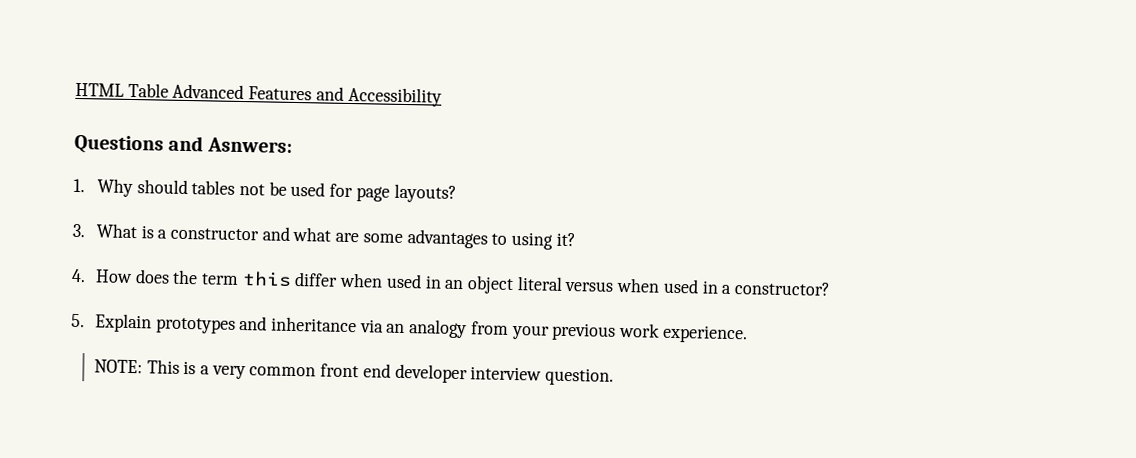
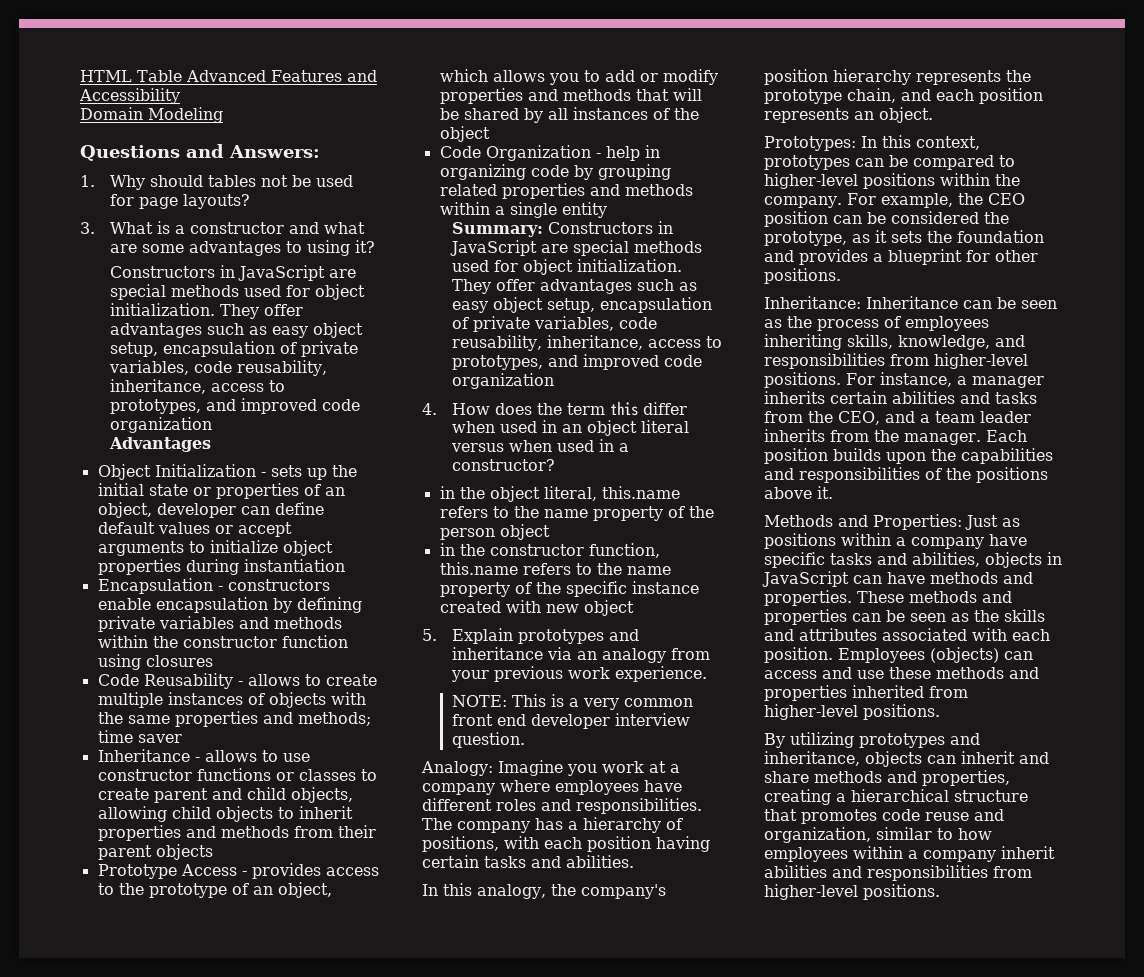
(442, 96) none -> [80,107,223,123] // Domain Modeling
[206,137,293,153] Asnwers: -> [229,145,320,158] Answers:
(576, 239) none -> [109,265,356,281] [109,284,365,300] [109,303,303,319] [109,322,363,338] [109,341,358,357] [108,360,327,376] [109,379,285,394] [109,398,360,414] [109,417,212,433] [108,437,211,452] [97,464,357,480] [97,483,345,499] [97,502,324,518] [97,522,292,537] [97,540,333,556] [97,559,345,575] [97,578,330,594] [97,597,362,613] [97,616,342,632] [97,635,348,648] [97,654,213,670] [97,673,377,689] [97,692,366,708] [97,711,371,727] [97,730,182,743] [97,749,310,762] [97,768,377,781] [97,787,353,803] [97,806,353,822] [97,825,376,841] [97,844,213,860] [97,863,379,879] [97,882,332,898] [439,69,718,85] [439,88,702,104] [439,107,699,123] [439,126,490,142] [439,145,660,161] [439,164,671,180] [439,183,693,199] [439,202,607,218] [451,221,673,237] [449,240,702,256] [451,259,682,275] [451,279,697,294] [451,297,712,313] [451,316,657,332] [451,335,722,351] [451,354,702,370] [451,373,554,389] // Constructors in JavaScript are special methods used for object initialization. They offer advantages such as easy object setup, encapsulation of private variables, code reusability, inheritance, access to prototypes, and improved code organization // Advantages // Object Initialization - sets up the initial state or properties of an object, developer can define default values or accept arguments to initialize object properties during instantiation // Encapsulation - constructors enable encapsulation by defining private variables and methods within the constructor function using closures // Code Reusability - allows to create multiple instances of objects with the same properties and methods; time saver // Inheritance - allows to use constructor functions or classes to create parent and child objects, allowing child objects to inherit properties and methods from their parent objects // Prototype Access - provides access to the prototype of an object, which allows you to add or modify properties and methods that will be shared by all instances of the object // Code Organization - help in organizing code by grouping related properties and methods within a single entity // Summary: Constructors in JavaScript are special methods used for object initialization. They offer advantages such as easy object setup, encapsulation of private variables, code reusability, inheritance, access to prototypes, and improved code organization
(832, 288) none -> [439,486,680,502] [439,506,714,521] [439,524,550,540] [439,543,660,558] [439,562,671,575] [439,581,699,597] [439,600,634,616] // in the object literal, this.name refers to the name property of the person object // in the constructor function, this.name refers to the name property of the specific instance created with new object
(615, 376) none -> [421,760,680,776] [422,780,682,795] [422,798,702,814] [422,817,683,833] [422,836,710,852] [422,855,634,868] [422,883,666,899] [764,69,1031,85] [764,88,1043,104] [764,107,933,123] [764,135,980,151] [764,155,1015,170] [764,173,1020,189] [764,193,1025,208] [764,211,1009,227] [764,230,1044,246] [764,249,1038,265] [764,268,841,284] [764,296,1057,309] [764,316,989,331] [764,334,1025,350] [764,353,1028,369] [764,372,1044,388] [764,391,1037,404] [764,411,1031,425] [764,429,1027,445] [764,448,1053,464] [764,467,1048,483] [764,486,833,499] [764,514,1020,530] [764,533,1027,549] [764,552,1062,568] [762,571,1033,587] [764,590,1012,606] [764,609,1045,625] [764,628,1050,641] [764,647,1033,663] [764,667,1039,679] [764,685,968,701] [764,704,940,720] [764,732,980,748] [764,751,1049,767] [764,770,1010,786] [764,789,1028,805] [764,809,1004,824] [764,827,992,843] [764,846,1055,862] [764,865,1032,881] [764,884,940,900] // Analogy: Imagine you work at a company where employees have different roles and responsibilities. The company has a hierarchy of positions, with each position having certain tasks and abilities. // In this analogy, the company's position hierarchy represents the prototype chain, and each position represents an object. // Prototypes: In this context, prototypes can be compared to higher-level positions within the company. For example, the CEO position can be considered the prototype, as it sets the foundation and provides a blueprint for other positions. // Inheritance: Inheritance can be seen as the process of employees inheriting skills, knowledge, and responsibilities from higher-level positions. For instance, a manager inherits certain abilities and tasks from the CEO, and a team leader inherits from the manager. Each position builds upon the capabilities and responsibilities of the positions above it. // Methods and Properties: Just as positions within a company have specific tasks and abilities, objects in JavaScript can have methods and properties. These methods and properties can be seen as the skills and attributes associated with each position. Employees (objects) can access and use these methods and properties inherited from higher-level positions. // By utilizing prototypes and inheritance, objects can inherit and share methods and properties, creating a hierarchical structure that promotes code reuse and organization, similar to how employees within a company inherit abilities and responsibilities from higher-level positions.

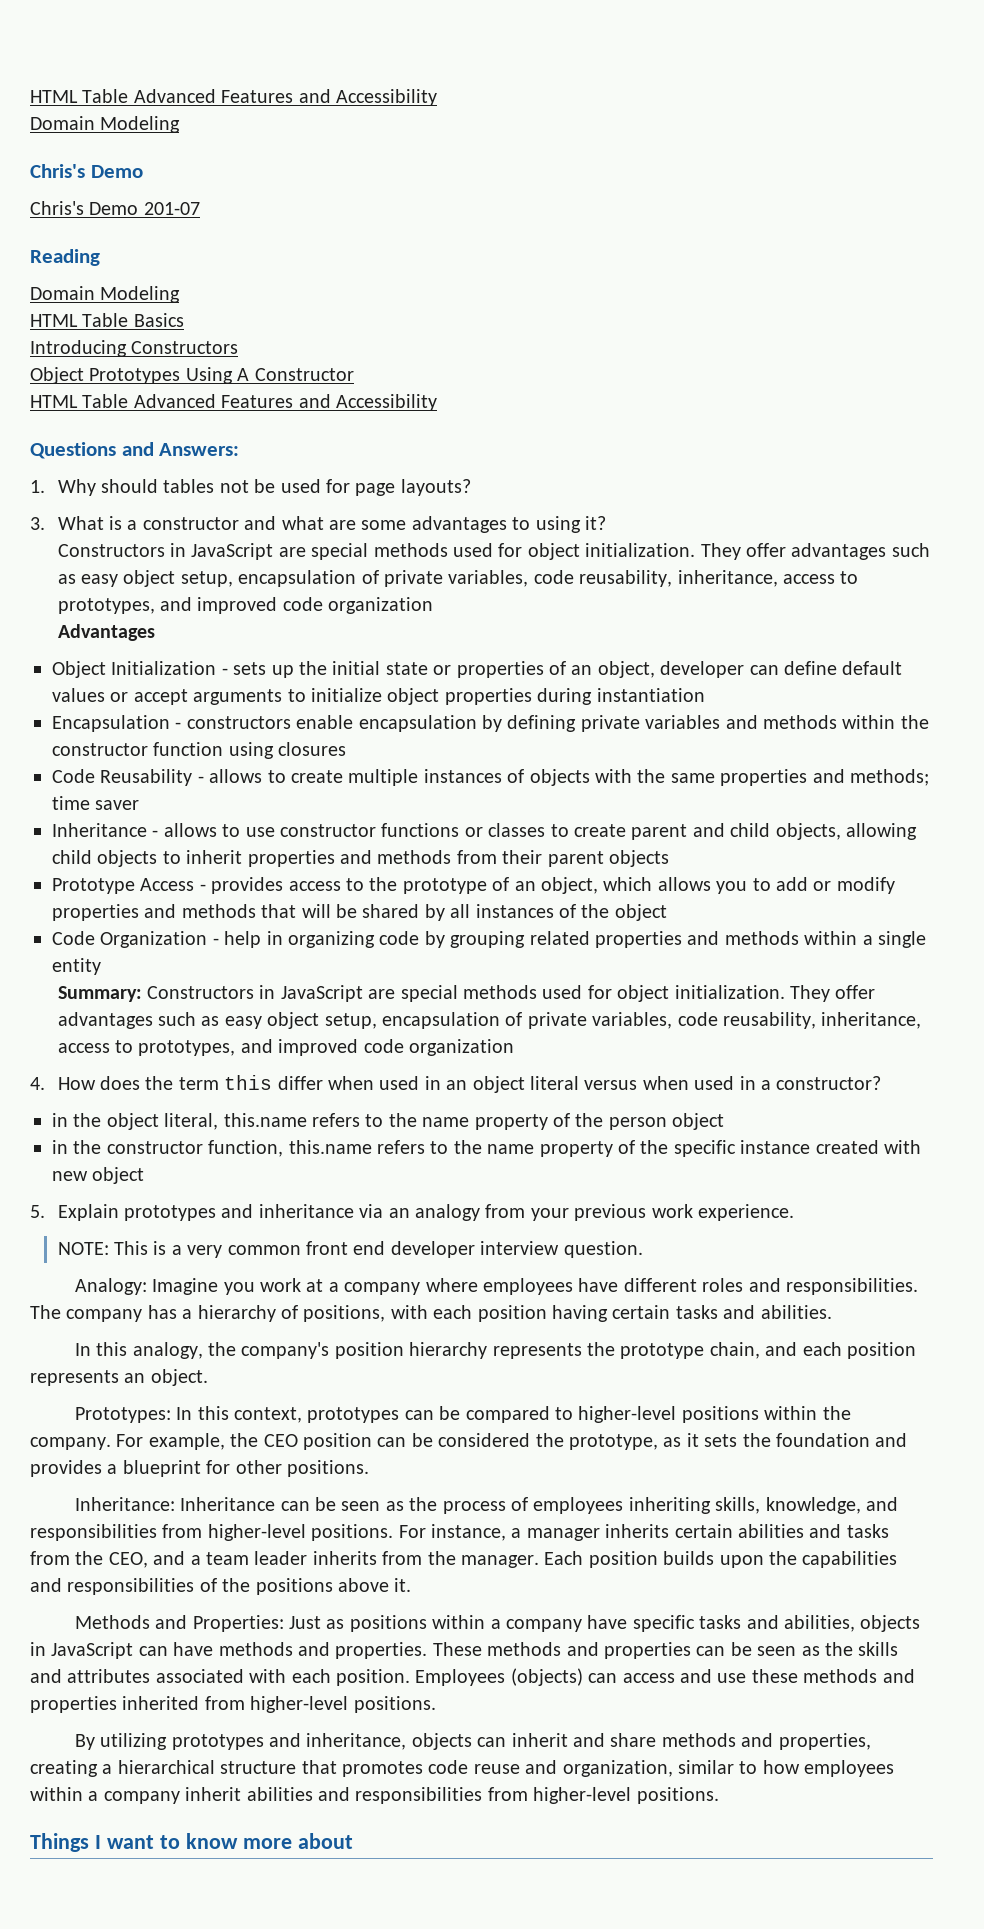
(223, 115) none -> [30,164,143,178] [30,201,200,215] [30,249,100,266] [30,286,181,303] [30,313,184,327] [30,340,239,357] [30,367,354,384] [30,394,437,411] // Chris's Demo // Chris's Demo 201-07 // Reading // Domain Modeling // HTML Table Basics // Introducing Constructors // Object Prototypes Using A Constructor // HTML Table Advanced Features and Accessibility
(940, 892) none -> [30,1833,353,1852] // Things I want to know more about

